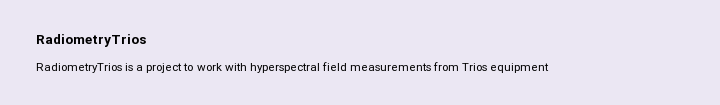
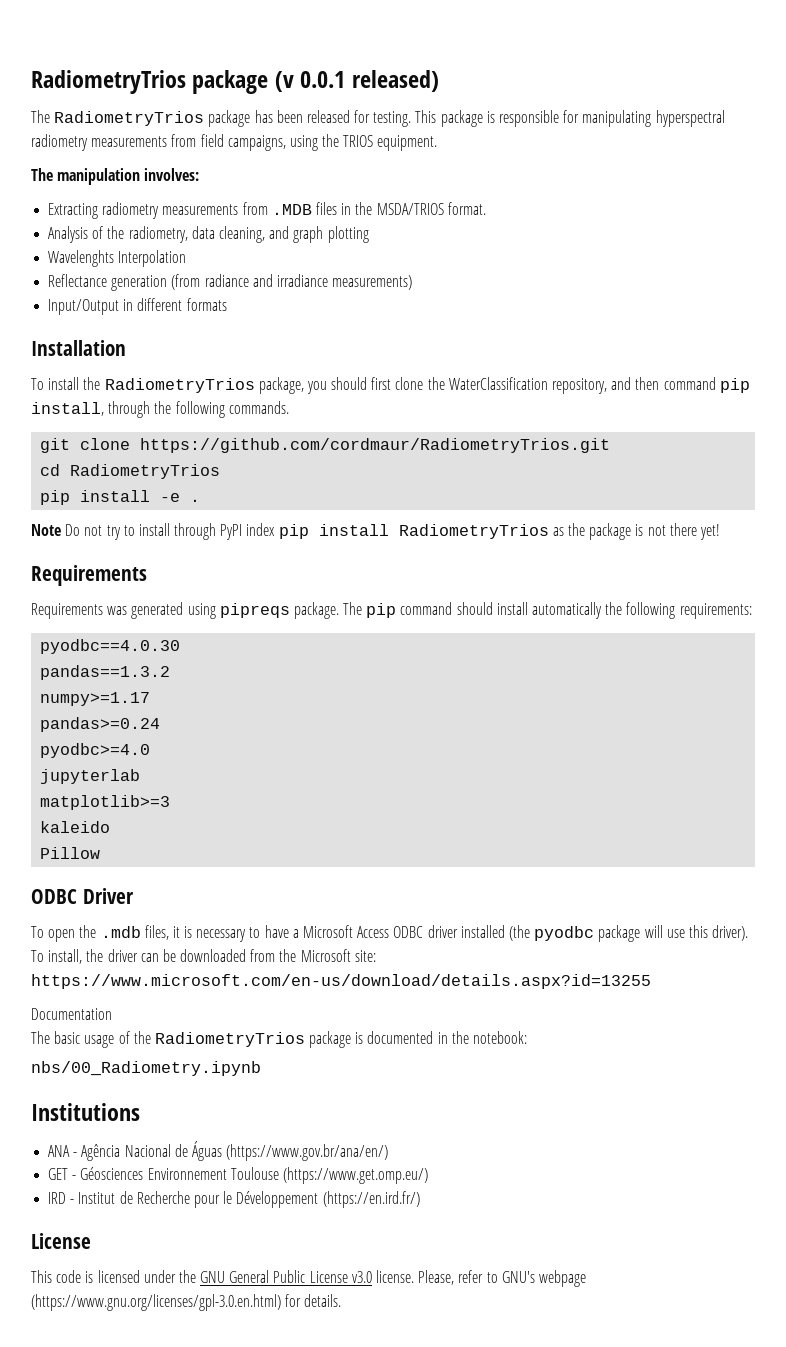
[36,34,146,47] [36,62,550,73] RadiometryTrios // RadiometryTrios is a project to work with hyperspectral field measurements from Trios equipment -> [31,70,439,94] [31,110,725,127] [31,134,438,151] [31,168,200,185] [48,202,486,219] [48,226,369,243] [48,250,187,267] [48,274,413,291] [48,298,227,315] [31,340,126,356] [31,377,750,394] [31,401,289,418] [40,438,611,453] [40,464,221,479] [40,490,201,505] [31,523,720,540] [31,565,147,586] [31,602,752,619] [40,639,181,654] [40,665,171,680] [40,692,151,706] [40,717,161,732] [40,743,151,758] [40,769,141,784] [40,795,171,810] [40,821,111,833] [40,847,101,859] [31,888,134,904] [31,925,749,942] [31,949,376,964] [31,974,651,989] [31,1008,112,1020] [31,1031,528,1048] [31,1061,261,1076] [31,1103,140,1121] [48,1141,389,1161] [48,1167,428,1184] [48,1191,420,1208] [31,1233,91,1249] [31,1270,586,1287] [31,1294,342,1311] RadiometryTrios package (v 0.0.1 released) // The RadiometryTrios package has been released for testing. This package is responsible for manipulating hyperspectral radiometry measurements from field campaigns, using the TRIOS equipment. // The manipulation involves: // Extracting radiometry measurements from .MDB files in the MSDA/TRIOS format. // Analysis of the radiometry, data cleaning, and graph plotting // Wavelenghts Interpolation // Reflectance generation (from radiance and irradiance measurements) // Input/Output in different formats // Installation // To install the RadiometryTrios package, you should first clone the WaterClassification repository, and then command pip install, through the following commands. // git clone https://github.com/cordmaur/RadiometryTrios.git // cd RadiometryTrios // pip install -e . // Note Do not try to install through PyPI index pip install RadiometryTrios as the package is not there yet! // Requirements // Requirements was generated using pipreqs package. The pip command should install automatically the following requirements: // pyodbc==4.0.30 // pandas==1.3.2 // numpy>=1.17 // pandas>=0.24 // pyodbc>=4.0 // jupyterlab // matplotlib>=3 // kaleido // Pillow // ODBC Driver // To open the .mdb files, it is necessary to have a Microsoft Access ODBC driver installed (the pyodbc package will use this driver). To install, the driver can be downloaded from the Microsoft site: https://www.microsoft.com/en-us/download/details.aspx?id=13255 // Documentation // The basic usage of the RadiometryTrios package is documented in the notebook: // nbs/00_Radiometry.ipynb // Institutions // ANA - Agência Nacional de Águas (https://www.gov.br/ana/en/) // GET - Géosciences Environnement Toulouse (https://www.get.omp.eu/) // IRD - Institut de Recherche pour le Développement (https://en.ird.fr/) // License // This code is licensed under the GNU General Public License v3.0 license. Please, refer to GNU's webpage (https://www.gnu.org/licenses/gpl-3.0.en.html) for details.

